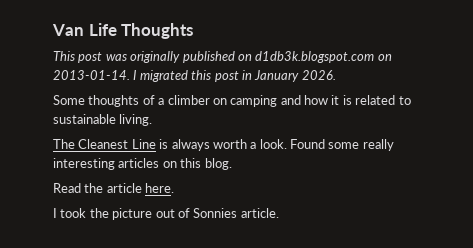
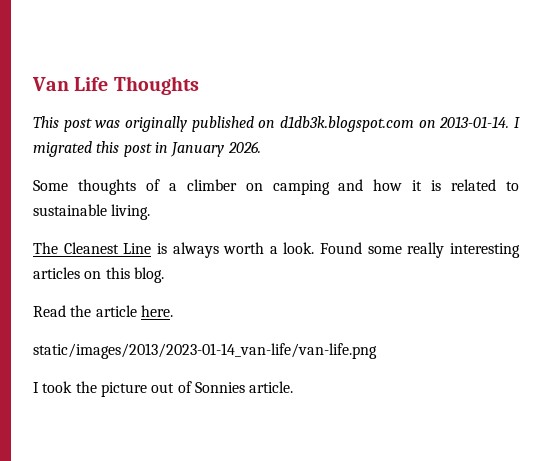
(175, 188) none -> [33,343,377,359] // static/images/2013/2023-01-14_van-life/van-life.png

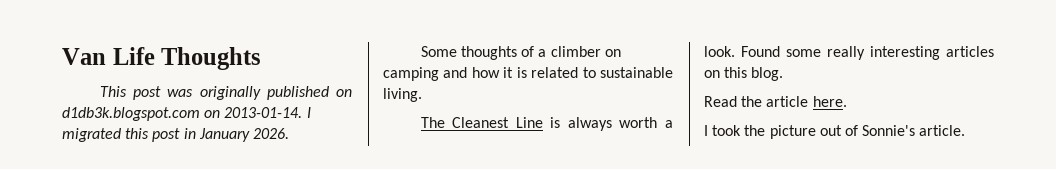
[33,343,377,359] // static/images/2013/2023-01-14_van-life/van-life.png -> (847, 101) none
[194,382,245,393] Sonnies -> [862,125,916,136] Sonnie's

